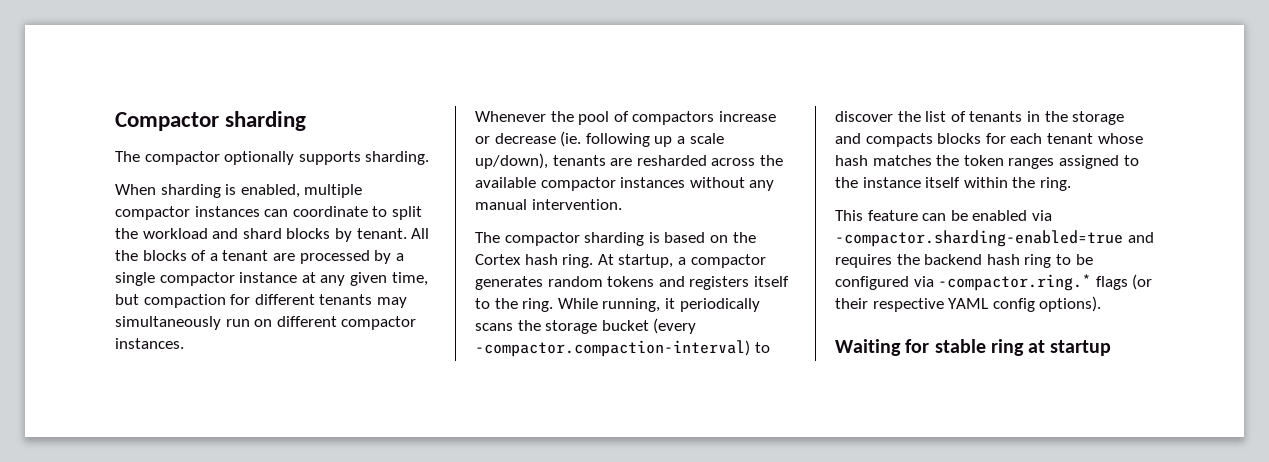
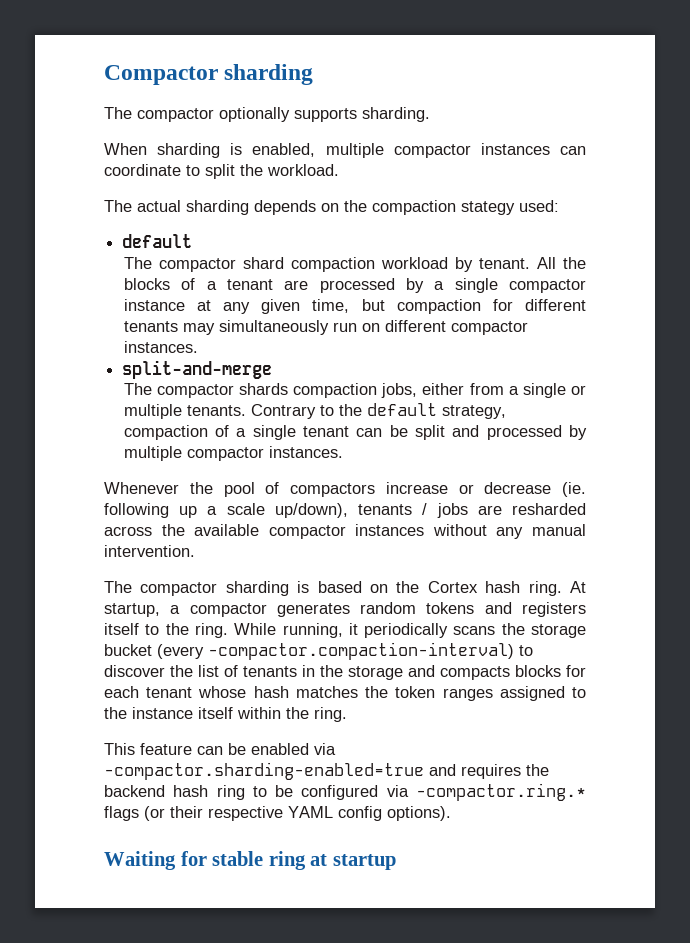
[142,228,331,239] workload and shard blocks -> [267,164,339,176] [104,200,559,215] [122,234,193,248] [123,257,448,272] workload. // The actual sharding depends on the compaction stategy used: // default // The compactor shard compaction workload
(184, 343) none -> [122,360,273,379] [123,383,586,398] [123,403,506,419] [123,425,587,440] [123,446,343,461] // split-and-merge // The compactor shards compaction jobs, either from a single or multiple tenants. Contrary to the default strategy, compaction of a single tenant can be split and processed by multiple compactor instances.
(606, 160) none -> [422,503,468,518] / jobs

